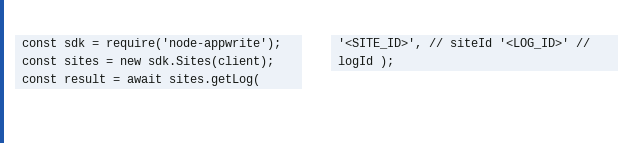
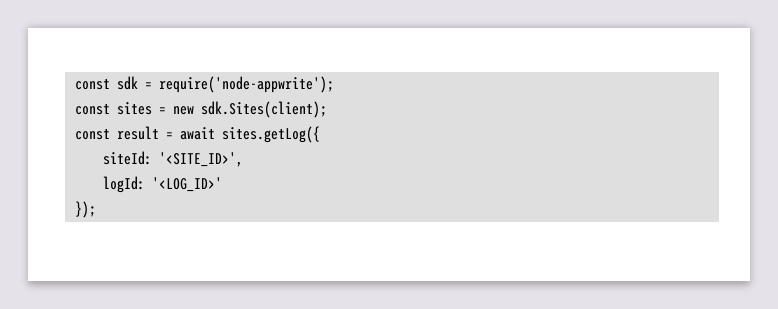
[169,74,261,86] sites.getLog( -> [221,126,320,143] [102,151,152,165] sites.getLog({ // siteId:
[429,38,493,47] // siteId -> [102,176,145,193] // logId:
[576,38,591,47] [338,56,395,68] // logId ); -> [74,201,96,218] // });

